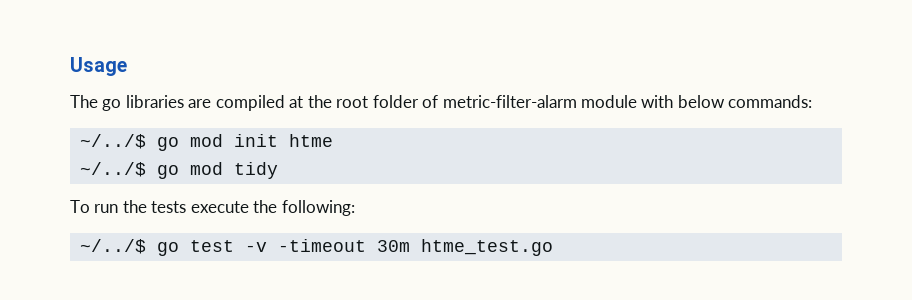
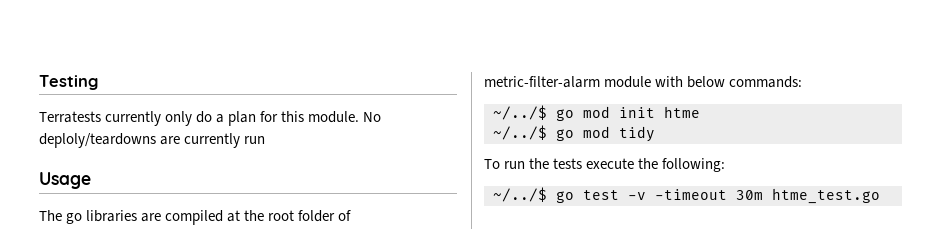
(70, 66) none -> [39,75,98,90] [39,111,382,126] [39,133,266,148] Testing // Terratests currently only do a plan for this module. No deploly/teardowns are currently run //

